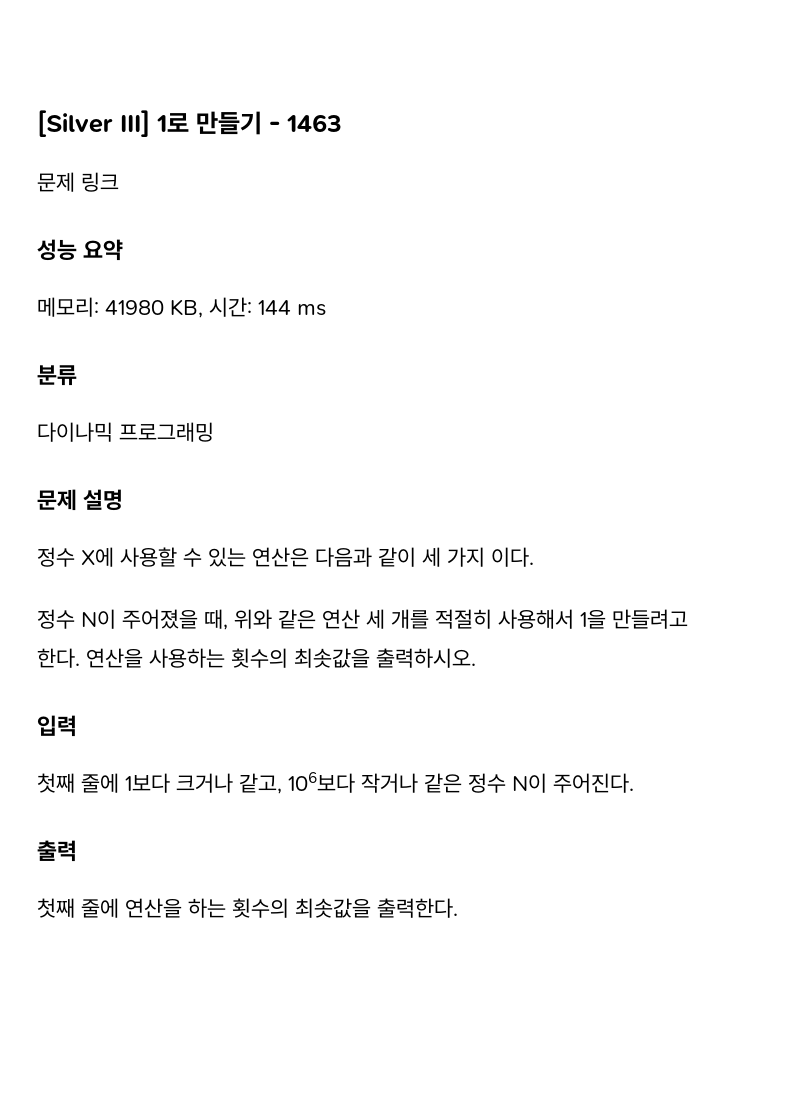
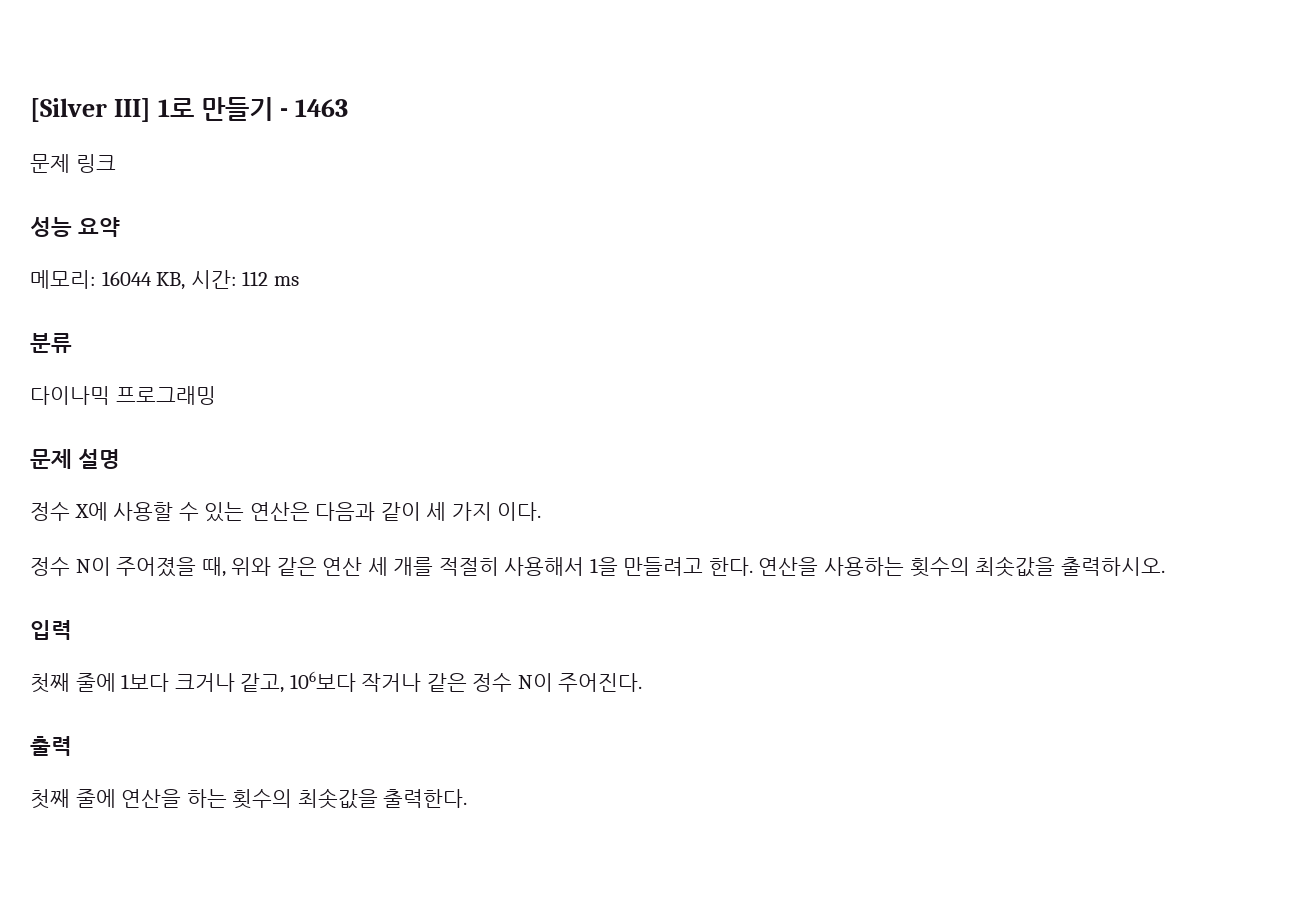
[105,300,164,315] 41980 -> [101,271,152,286] 16044
[258,300,291,315] 144 -> [242,271,269,286] 112

